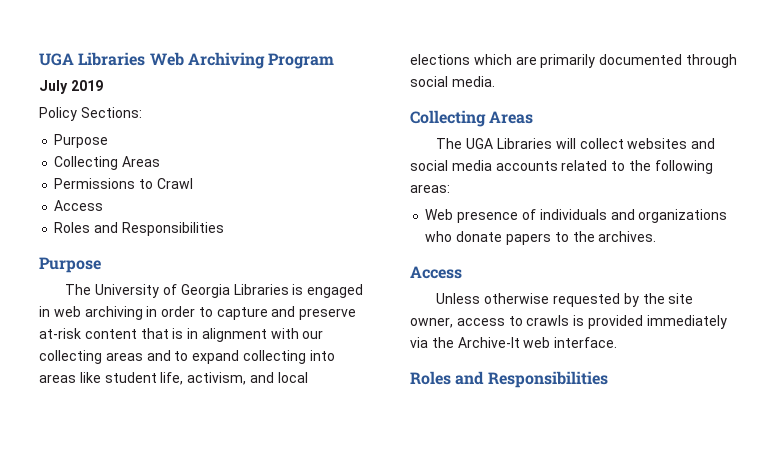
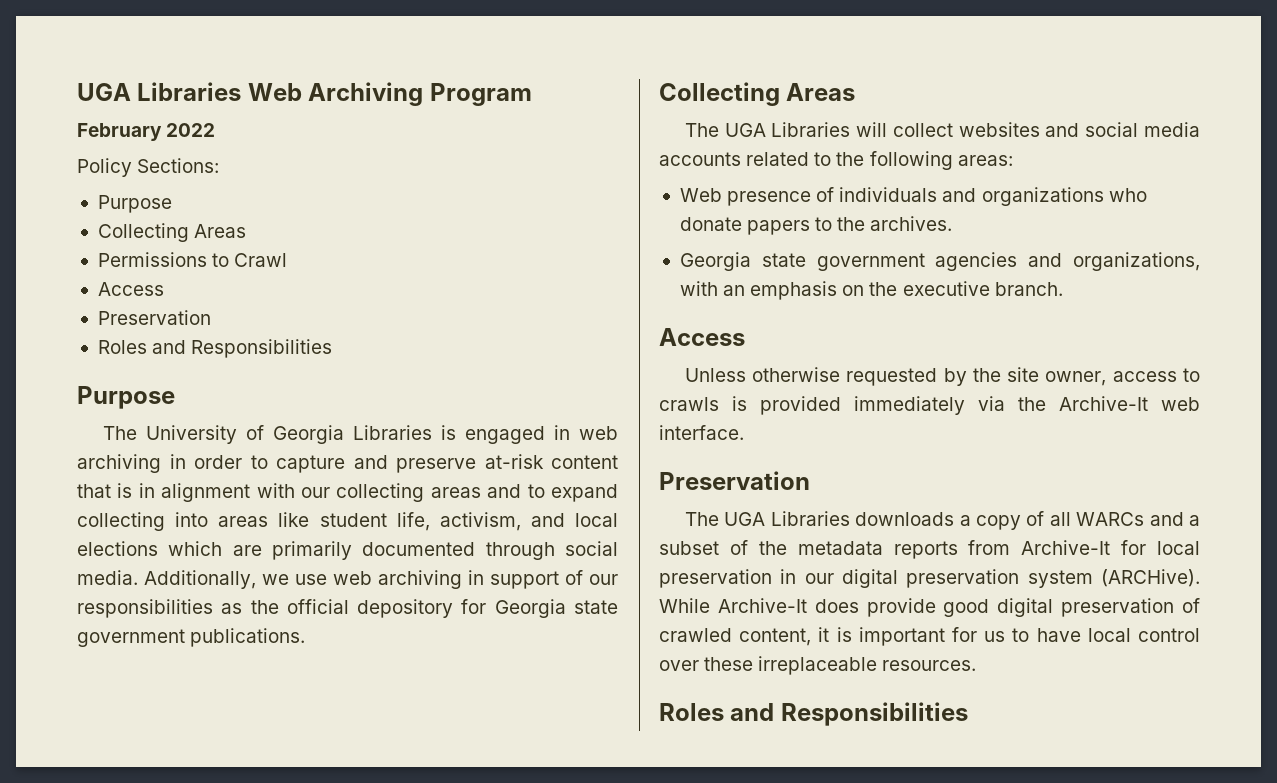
[39,80,103,94] July 2019 -> [77,123,216,141] February 2022
(104, 205) none -> [97,310,211,325] // Preservation
(495, 81) none -> [144,570,618,589] [77,599,618,618] [77,628,306,647] Additionally, we use web archiving in support of our responsibilities as the official depository for Georgia state government publications.
(657, 236) none -> [679,252,1200,271] [679,281,1063,300] // Georgia state government agencies and organizations, with an emphasis on the executive branch.
(618, 342) none -> [659,471,810,490] [684,511,1200,530] [659,540,1200,559] [659,569,1200,588] [659,598,1200,617] [659,627,1200,646] [659,656,977,675] // Preservation // The UGA Libraries downloads a copy of all WARCs and a subset of the metadata reports from Archive-It for local preservation in our digital preservation system (ARCHive). While Archive-It does provide good digital preservation of crawled content, it is important for us to have local control over these irreplaceable resources.

